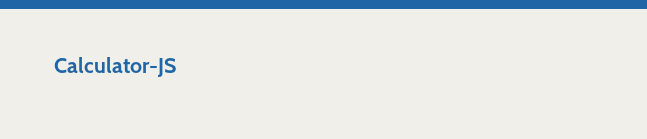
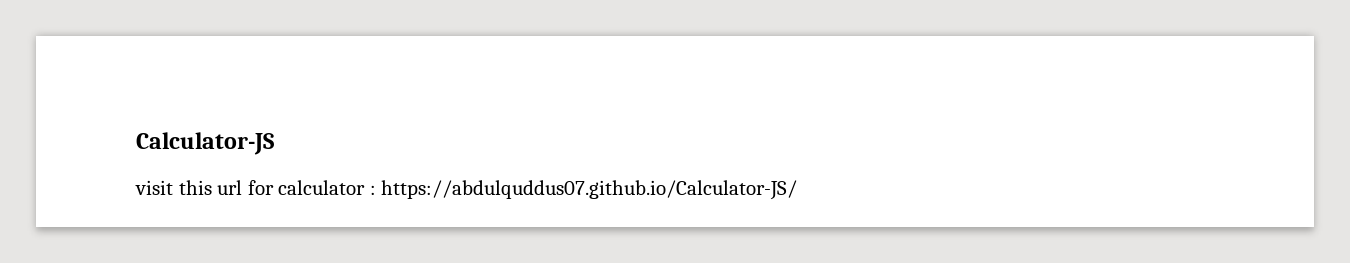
(176, 67) none -> [135,180,798,200] // visit this url for calculator : https://abdulquddus07.github.io/Calculator-JS/

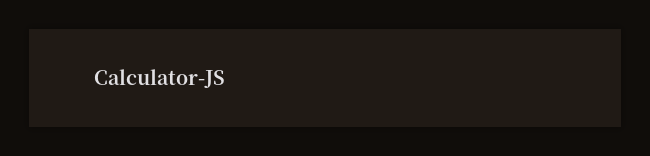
[135,180,798,200] // visit this url for calculator : https://abdulquddus07.github.io/Calculator-JS/ -> (225, 78) none

